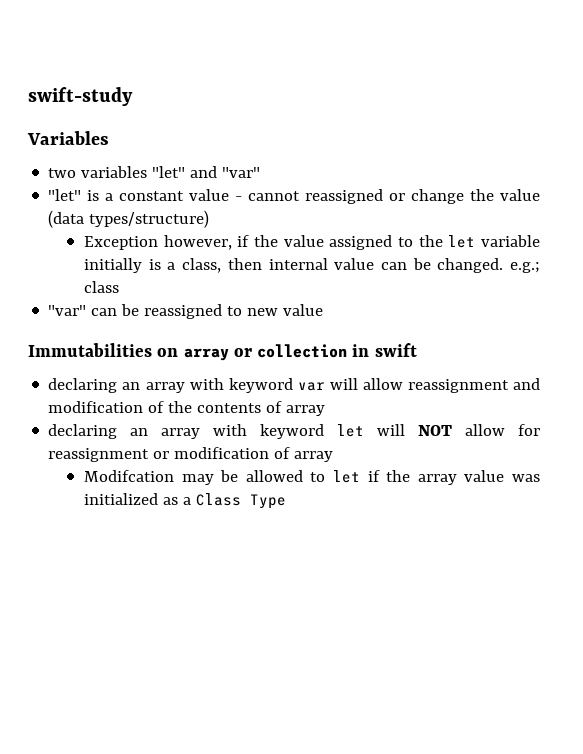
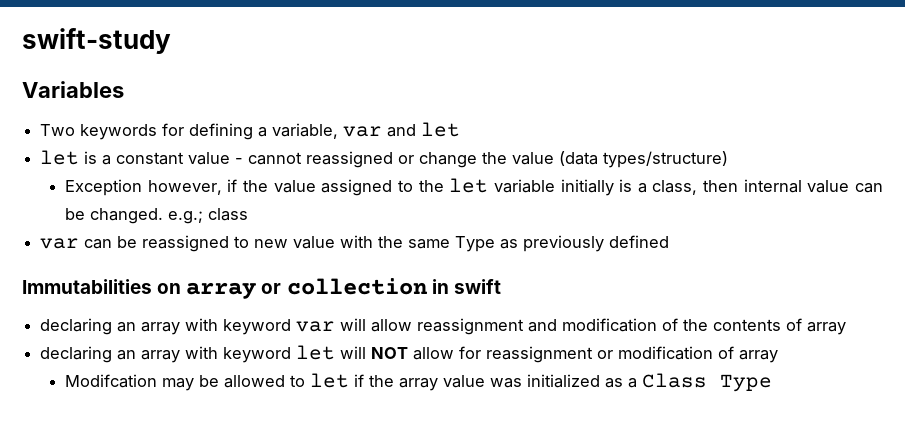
[48,166,261,178] [48,189,82,201] two variables "let" and "var" // "let" -> [40,122,461,140] [40,150,80,165] Two keywords for defining a variable, var and let // let
[48,305,87,316] "var" -> [40,238,80,249] var
(324, 310) none -> [340,235,670,252] with the same Type as previously defined

